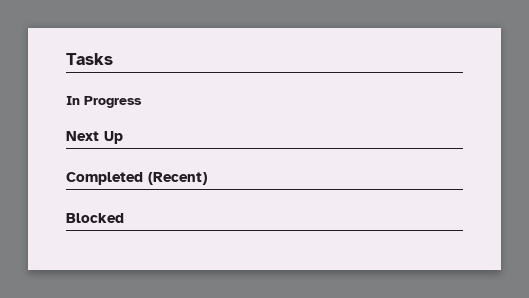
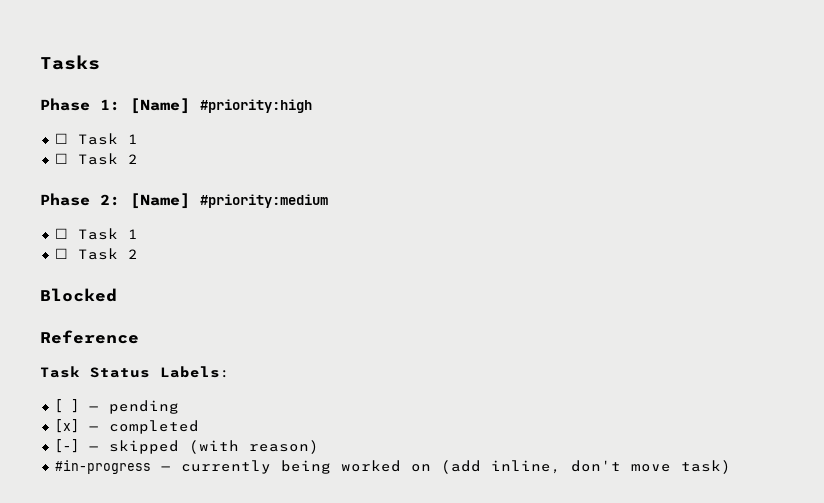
[66,96,142,108] [66,131,123,144] [66,172,207,185] [66,213,124,223] In Progress // Next Up // Completed (Recent) // Blocked -> [40,98,312,114] [54,133,138,145] [54,153,138,165] [40,193,328,209] [54,228,138,240] [54,248,138,260] [40,288,117,302] [40,330,139,344] [40,366,230,378] [54,399,179,414] [54,419,199,434] [54,439,319,454] [54,460,731,474] Phase 1: [Name] #priority:high // ☐ Task 1 // ☐ Task 2 // Phase 2: [Name] #priority:medium // ☐ Task 1 // ☐ Task 2 // Blocked // Reference // Task Status Labels: // [ ] — pending // [x] — completed // [-] — skipped (with reason) // #in-progress — currently being worked on (add inline, don't move task)

